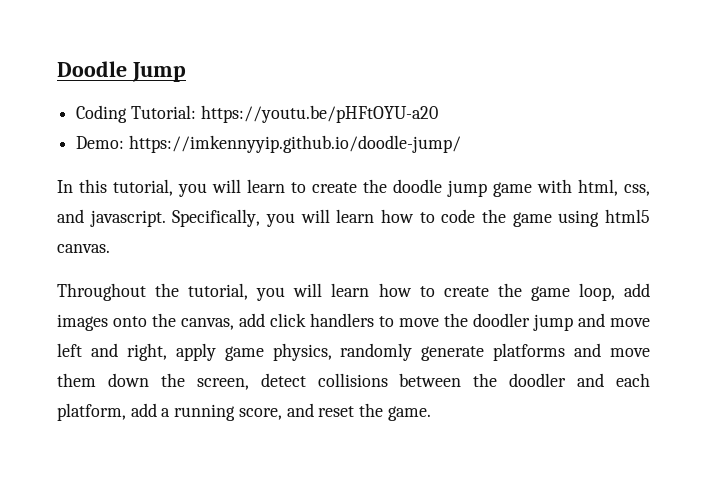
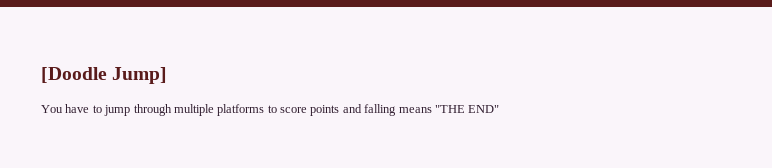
[57,61,186,82] [76,105,438,123] [76,135,461,153] [57,179,650,197] [57,209,651,227] [57,244,110,253] [57,283,650,301] [57,313,650,331] [57,343,650,361] [57,373,650,390] [57,403,431,421] Doodle Jump // Coding Tutorial: https://youtu.be/pHFtOYU-a20 // Demo: https://imkennyyip.github.io/doodle-jump/ // In this tutorial, you will learn to create the doodle jump game with html, css, and javascript. Specifically, you will learn how to code the game using html5 canvas. // Throughout the tutorial, you will learn how to create the game loop, add images onto the canvas, add click handlers to move the doodler jump and move left and right, apply game physics, randomly generate platforms and move them down the screen, detect collisions between the doodler and each platform, add a running score, and reset the game. -> [41,67,168,84] [41,104,500,116] [Doodle Jump] // You have to jump through multiple platforms to score points and falling means "THE END"

